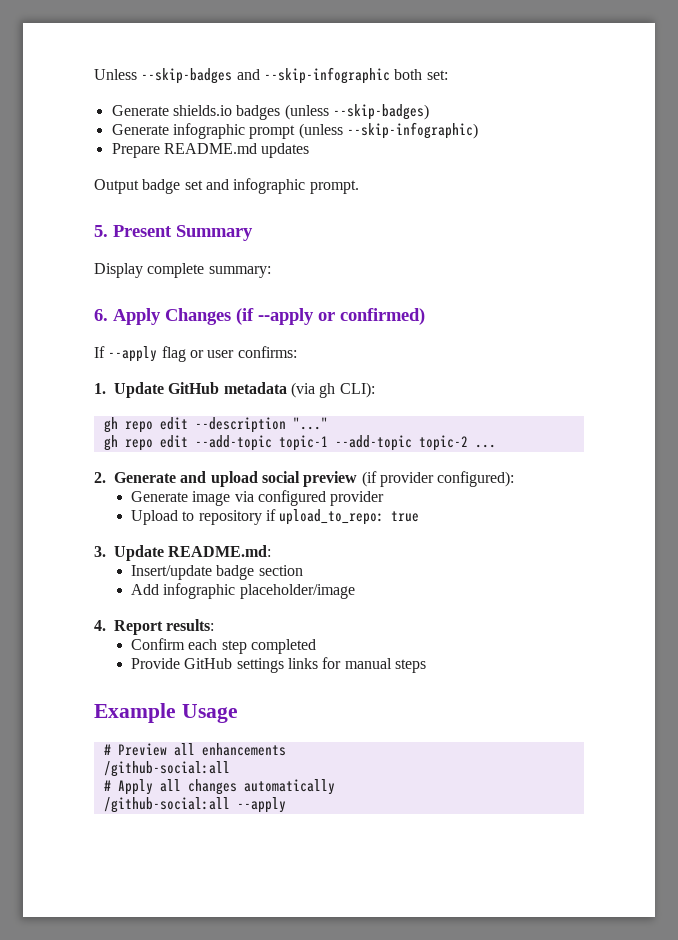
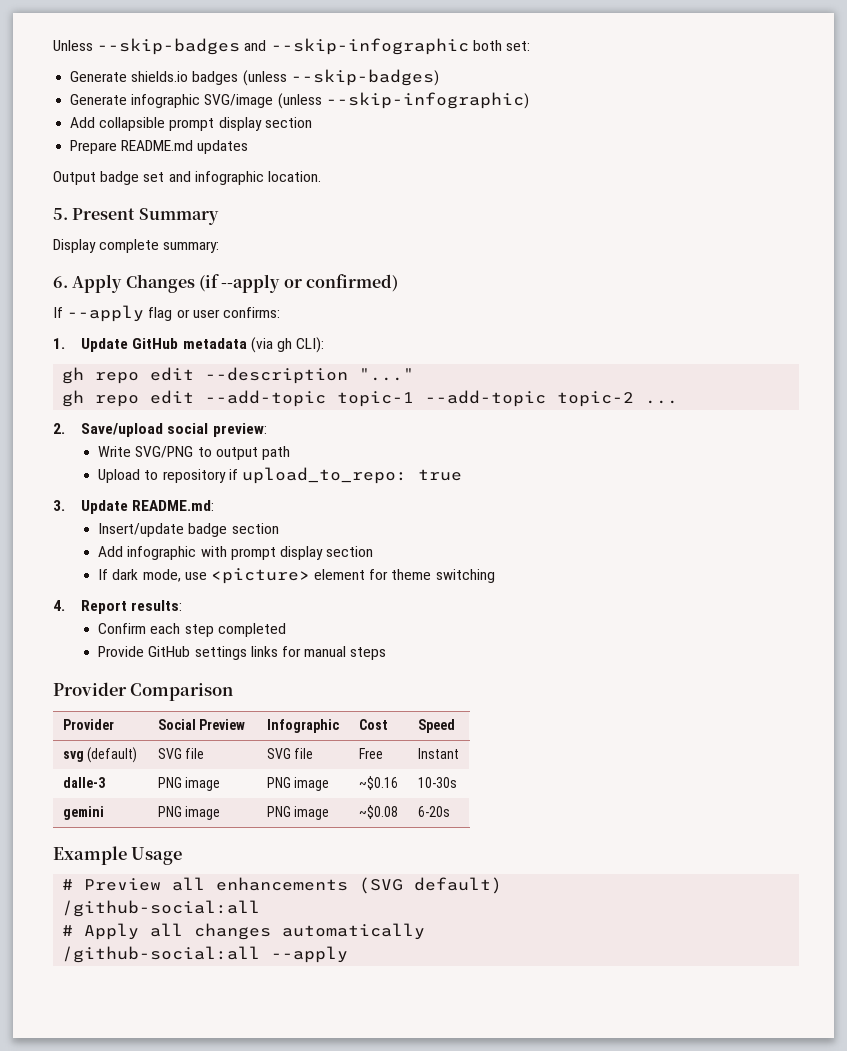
[249,125,296,139] prompt -> [204,94,274,108] SVG/image
(478, 130) none -> [70,117,312,131] // Add collapsible prompt display section
[309,180,359,194] prompt. -> [267,171,321,182] location.
[114,471,515,487] [131,490,385,506] Generate and upload social preview (if provider configured): // Generate image via configured provider -> [81,423,267,437] [98,446,290,460] Save/upload social preview: // Write SVG/PNG to output path
[239,584,355,599] placeholder/image -> [200,546,374,560] [98,568,495,584] with prompt display section // If dark mode, use <picture> element for theme switching
(427, 666) none -> [53,682,234,701] [62,719,114,730] [157,719,246,730] [266,719,339,733] [358,719,388,730] [417,719,455,733] [62,747,138,763] [157,748,205,759] [266,748,314,759] [358,748,383,759] [417,748,459,759] [62,777,105,788] [157,777,221,791] [266,777,330,791] [358,776,398,790] [417,777,457,788] [62,806,104,820] [157,806,221,820] [266,806,330,820] [358,805,398,819] [417,806,450,817] // Provider Comparison // Provider | Social Preview | Infographic | Cost | Speed // svg (default) | SVG file | SVG file | Free | Instant // dalle-3 | PNG image | PNG image | ~$0.16 | 10-30s // gemini | PNG image | PNG image | ~$0.08 | 6-20s
(286, 749) none -> [359,877,503,894] (SVG default)

